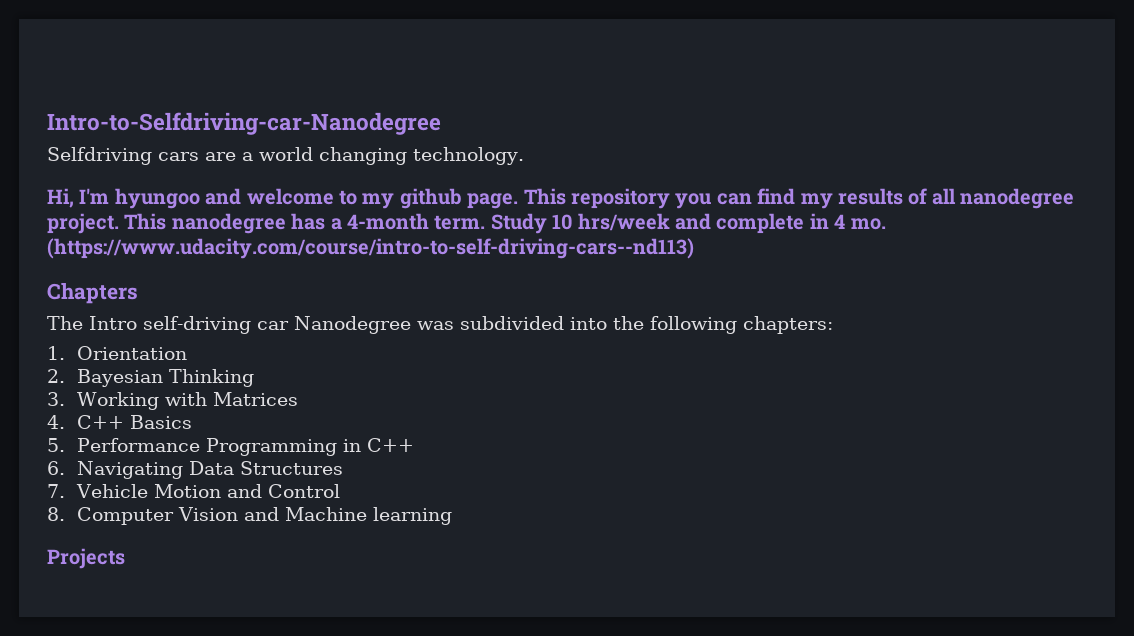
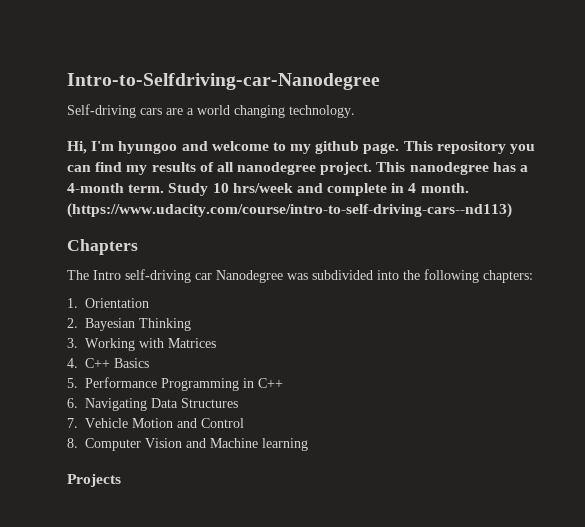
[47,147,152,165] Selfdriving -> [67,104,136,118] Self-driving
[850,218,886,230] mo. -> [420,183,469,193] month.

